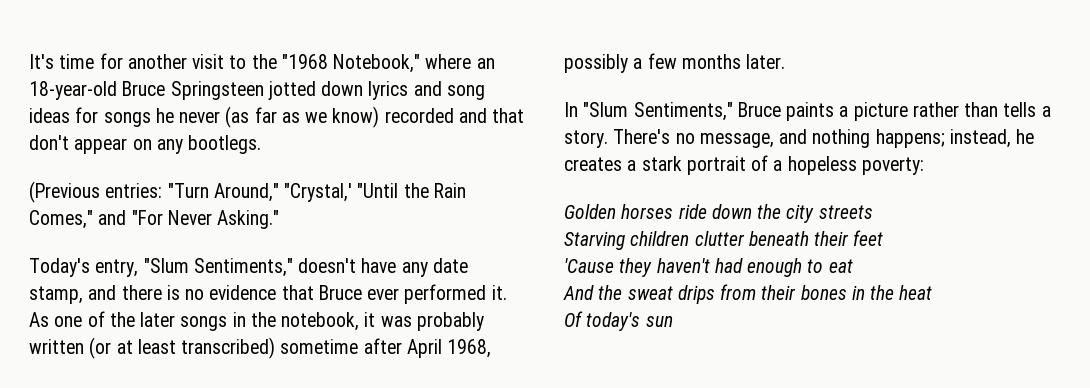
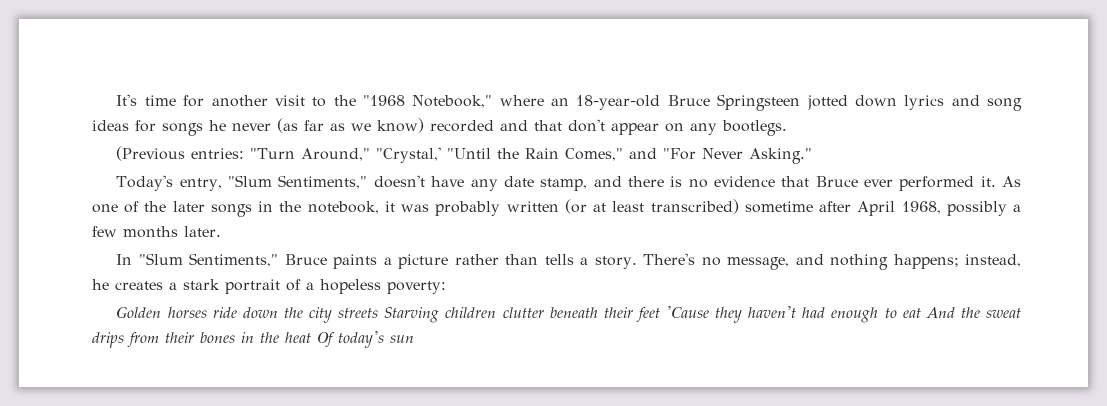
(873, 212) // -> (379, 313) none
(884, 238) // -> (660, 314) none
(853, 266) // -> (921, 313) none
(933, 292) // -> (311, 337) none

